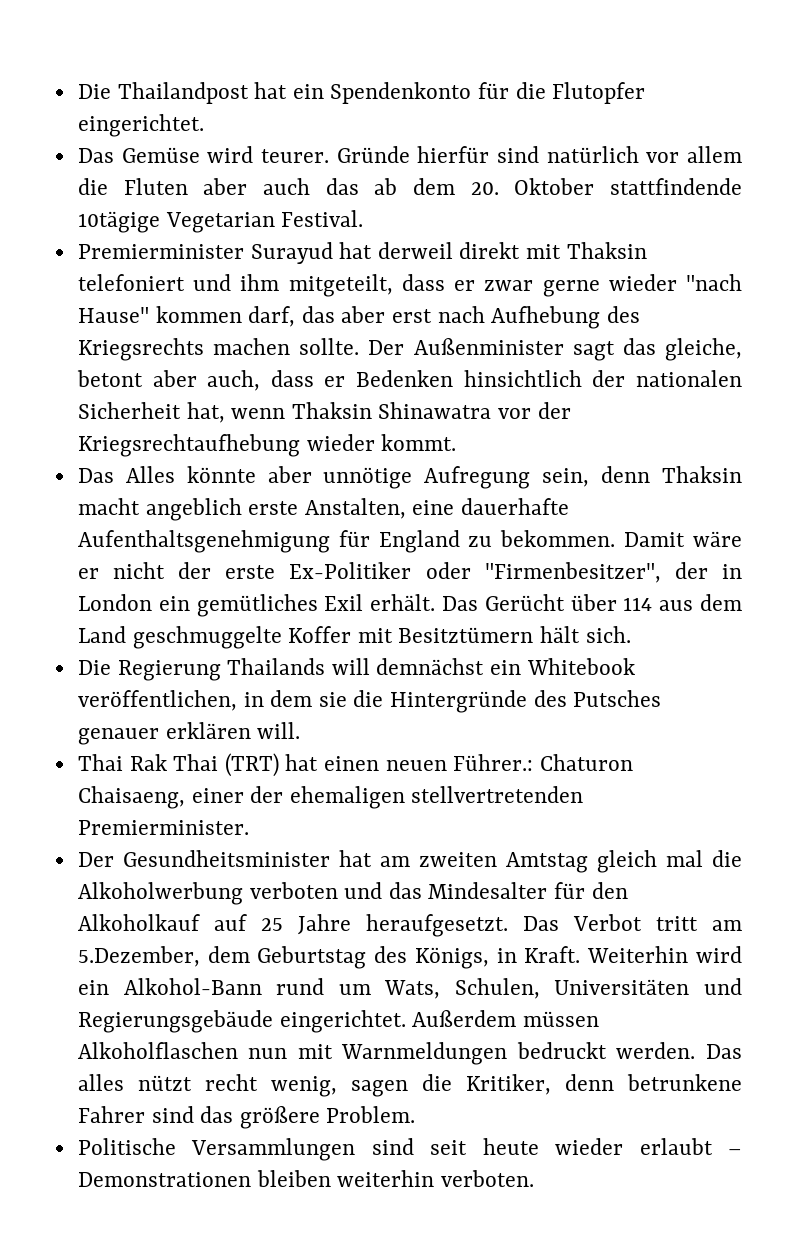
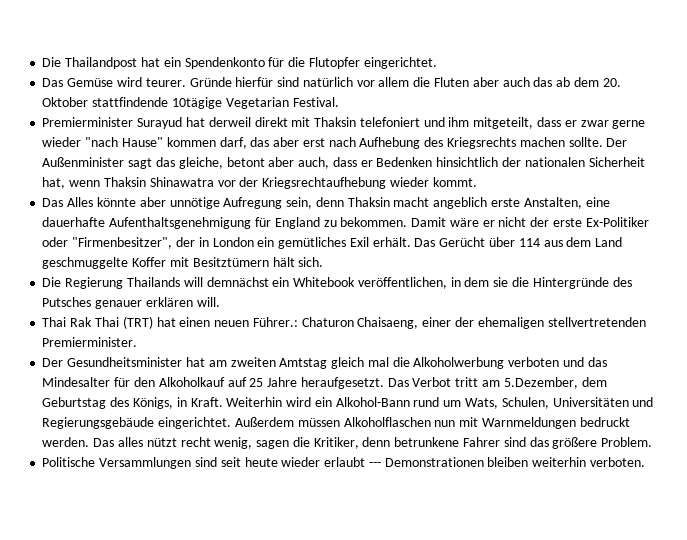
[727,1149,742,1155] – -> [368,462,381,467] ---

